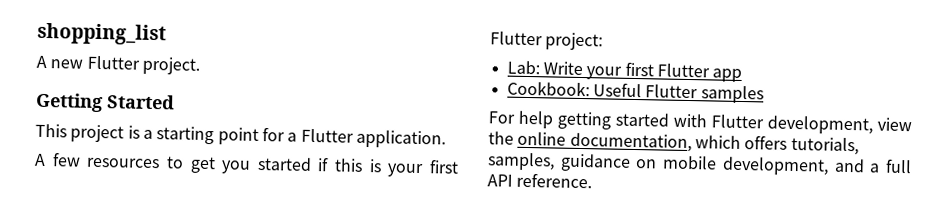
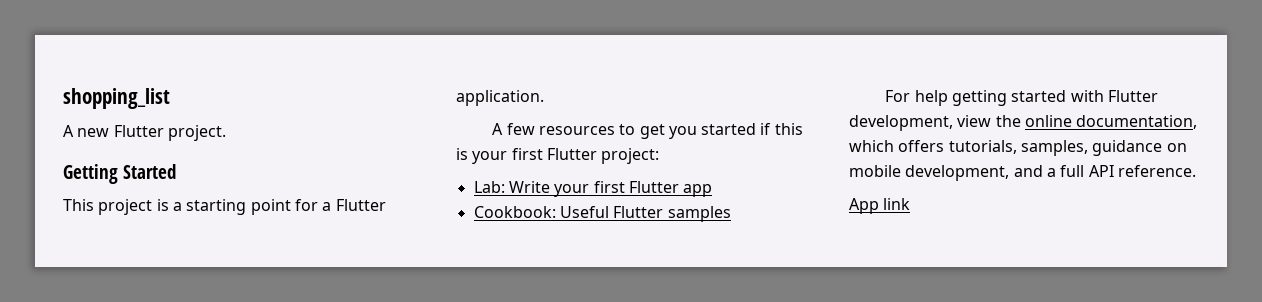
(593, 180) none -> [849,198,911,214] // App link

